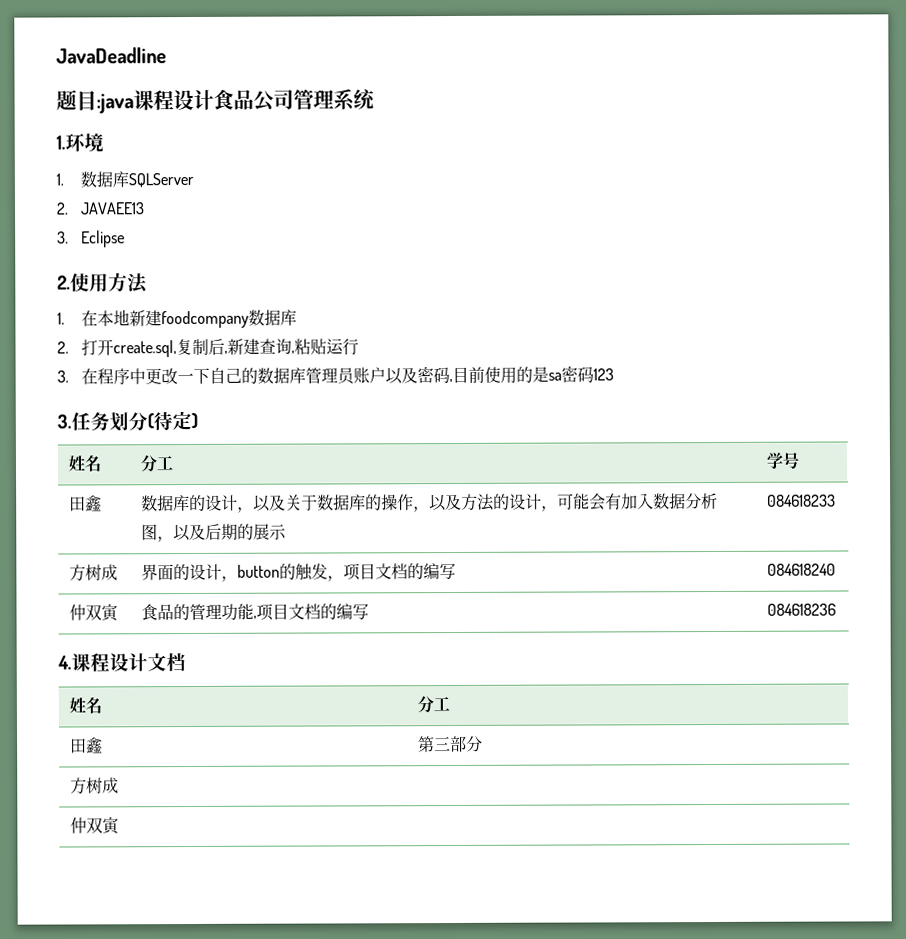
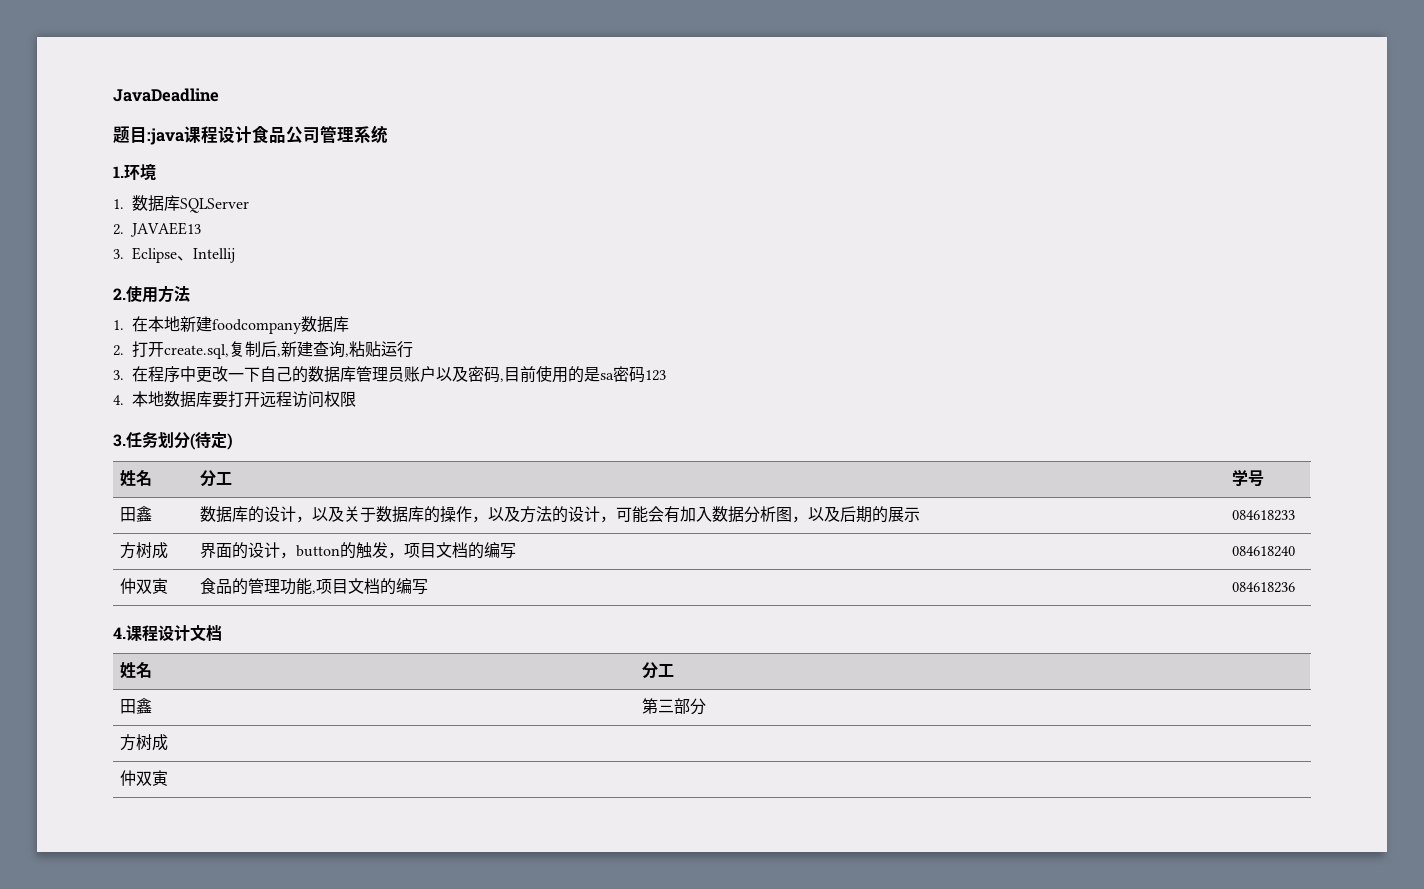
(125, 239) none -> [177,248,235,263] 、Intellij
(614, 374) none -> [113,391,356,408] // 4.本地数据库要打开远程访问权限

